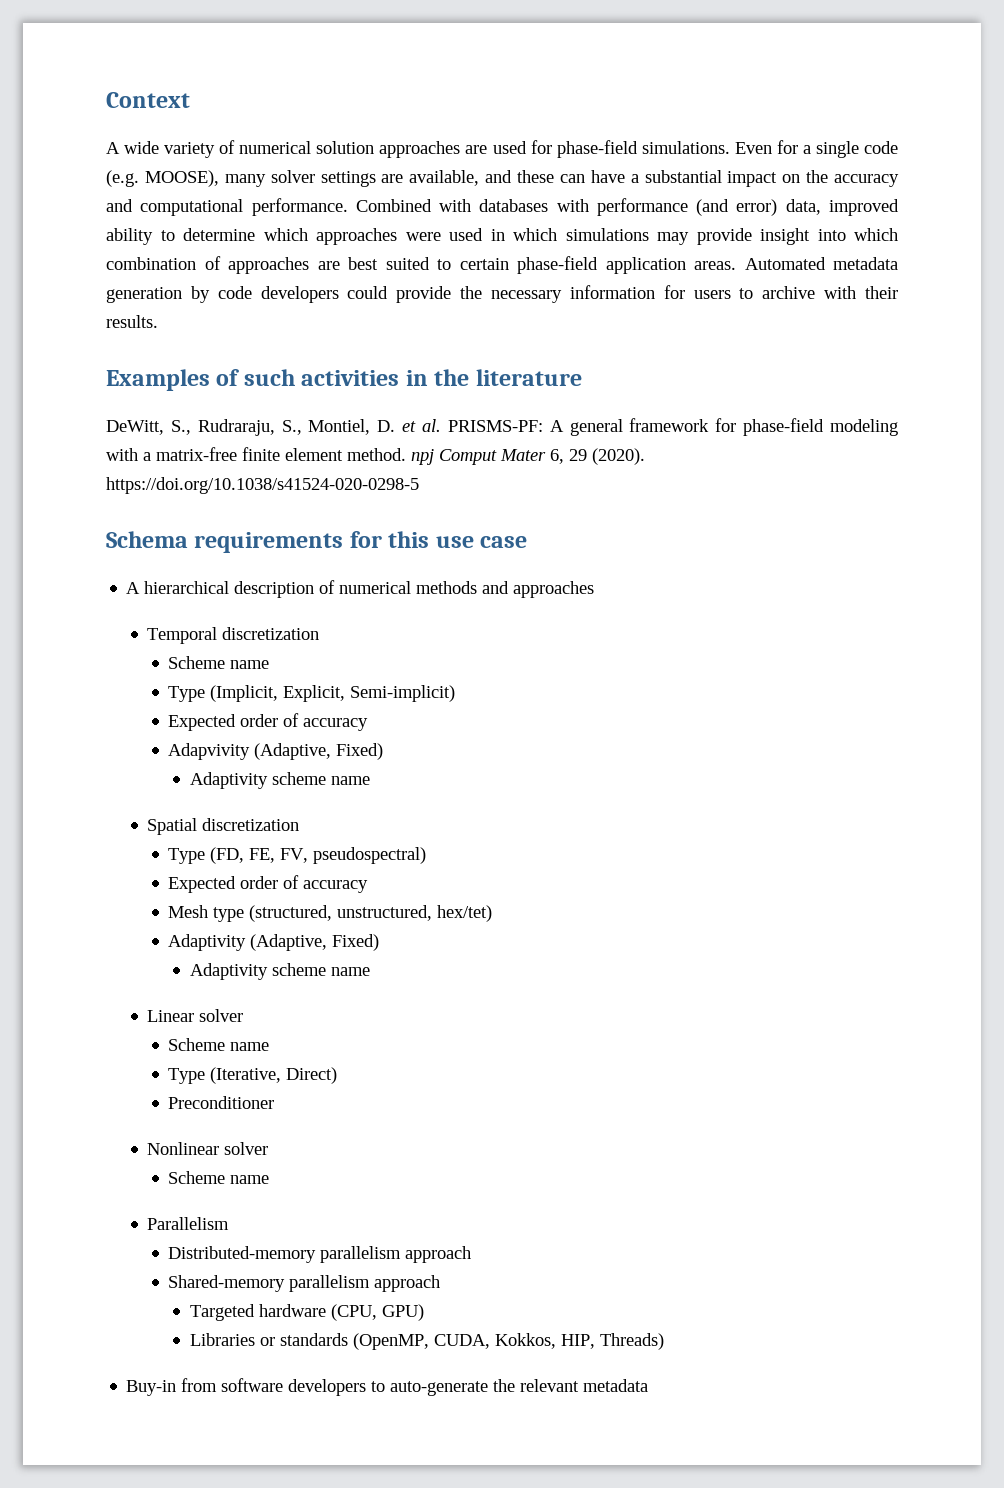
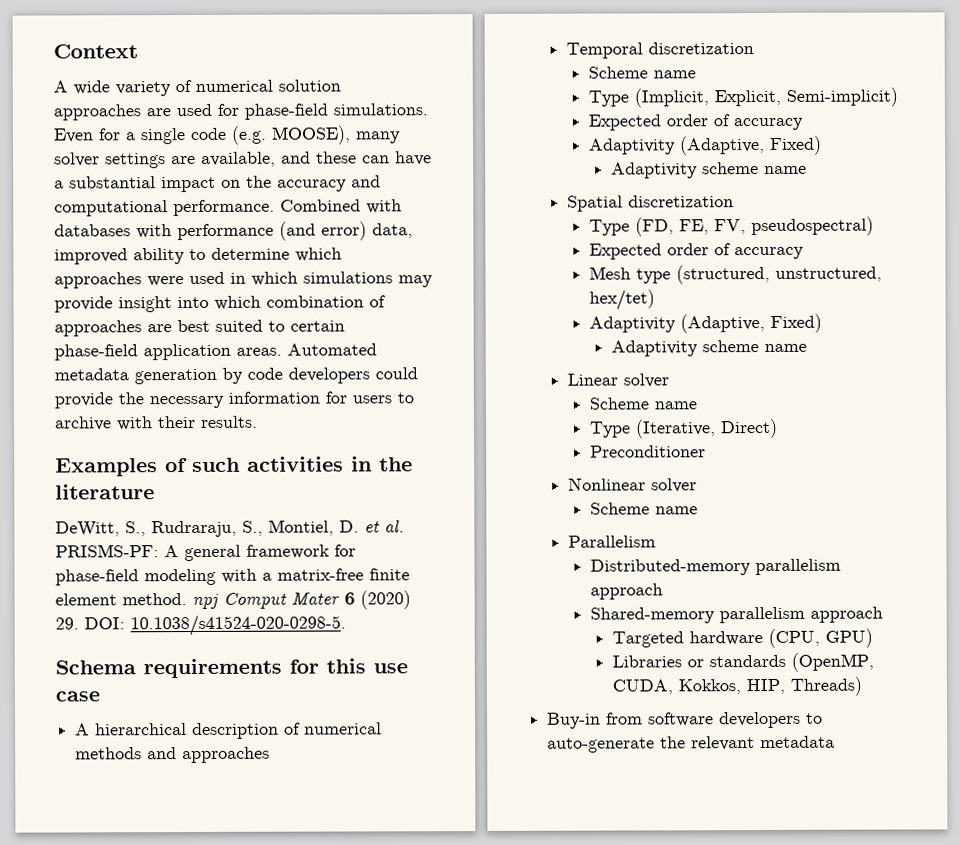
[550,448,645,465] [106,477,419,494] 6, 29 (2020). https://doi.org/10.1038/s41524-020-0298-5 -> [344,590,411,610] [55,614,346,637] 6 (2020) 29. DOI: 10.1038/s41524-020-0298-5.
[168,743,251,760] Adapvivity -> [588,138,676,155] Adaptivity

